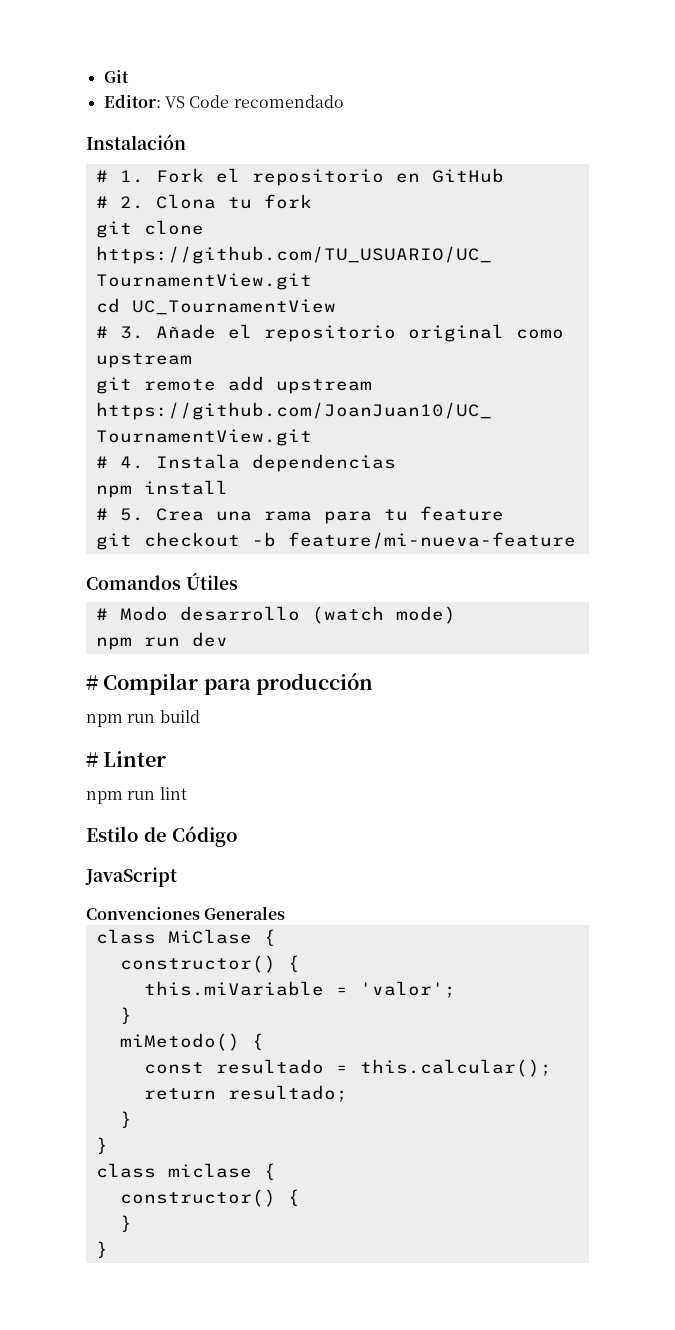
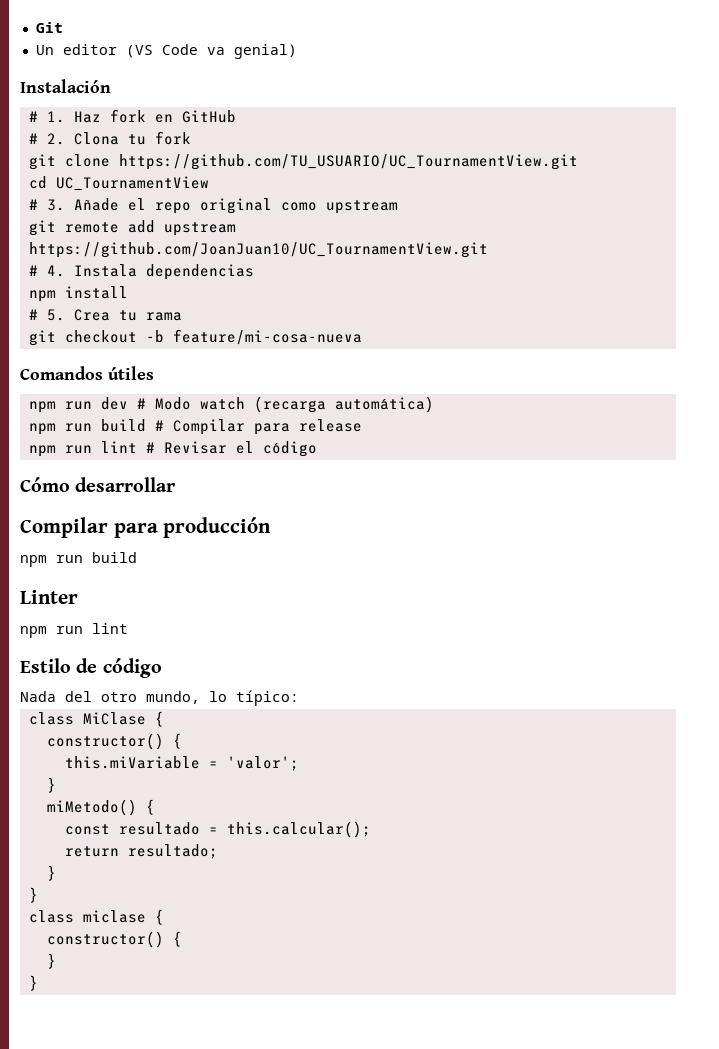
[103,94,344,108] Editor: VS Code recomendado -> [35,44,297,59] Un editor (VS Code va genial)
[155,168,384,186] Fork el repositorio -> [73,109,146,123] Haz fork
[263,325,396,342] repositorio -> [154,202,191,214] repo
[215,511,252,521] una -> [118,310,137,321] tu
[323,506,504,524] para tu feature -> (182, 316) none
[287,532,576,549] feature/mi-nueva-feature -> [172,329,362,345] feature/mi-cosa-nueva
[185,572,238,590] [95,606,456,624] [95,632,228,650] [86,675,98,690] Útiles // # Modo desarrollo (watch mode) // npm run dev // # -> [108,366,154,380] [28,396,434,413] [28,419,362,435] [28,441,317,457] [20,477,176,492] útiles // npm run dev # Modo watch (recarga automática) // npm run build # Compilar para release // npm run lint # Revisar el código // Cómo desarrollar //
[86,752,98,767] # -> (137, 557) none
[172,826,238,847] [85,867,177,887] [86,906,286,920] Código // JavaScript // Convenciones Generales -> [102,658,162,678] [20,690,299,706] código // Nada del otro mundo, lo típico:

